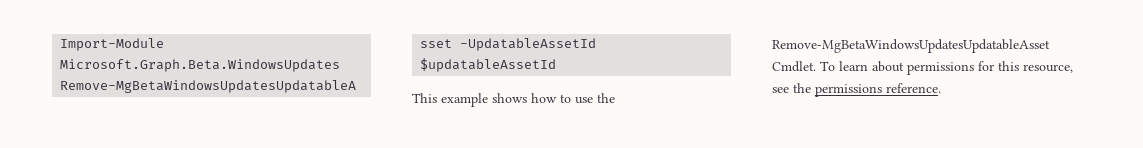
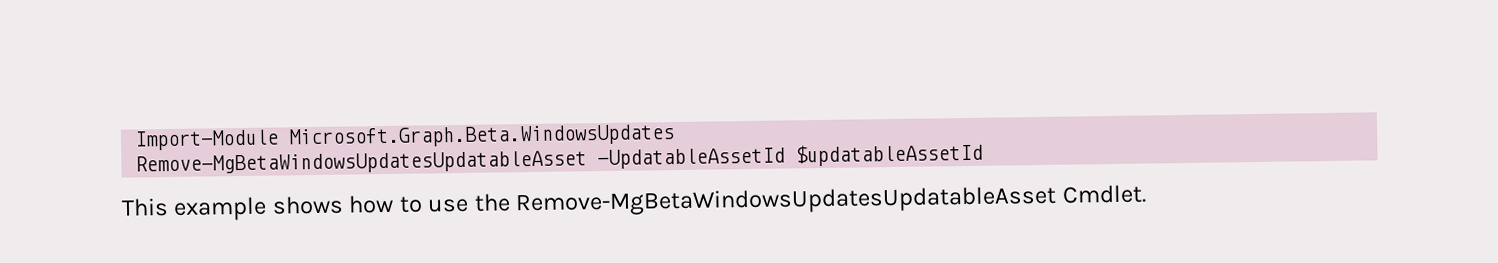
[820,61,1073,75] [772,83,941,97] To learn about permissions for this resource, see the permissions reference. -> (1147, 194) none

